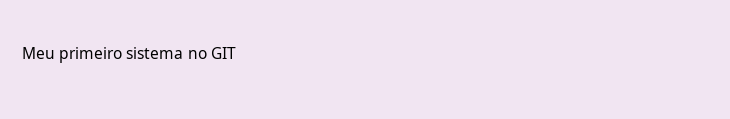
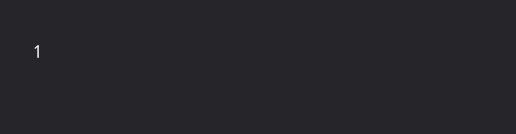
[22,47,236,63] Meu primeiro sistema no GIT -> [34,45,40,58] 1

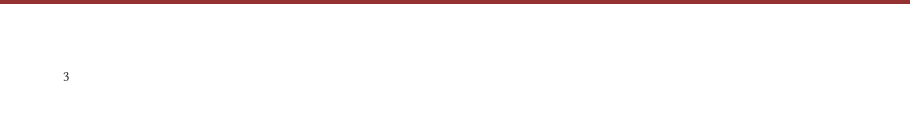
[34,45,40,58] 1 -> [63,72,70,81] 3

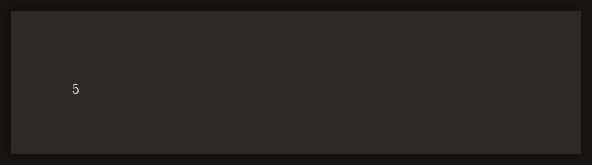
[63,72,70,81] 3 -> [72,83,80,94] 5

